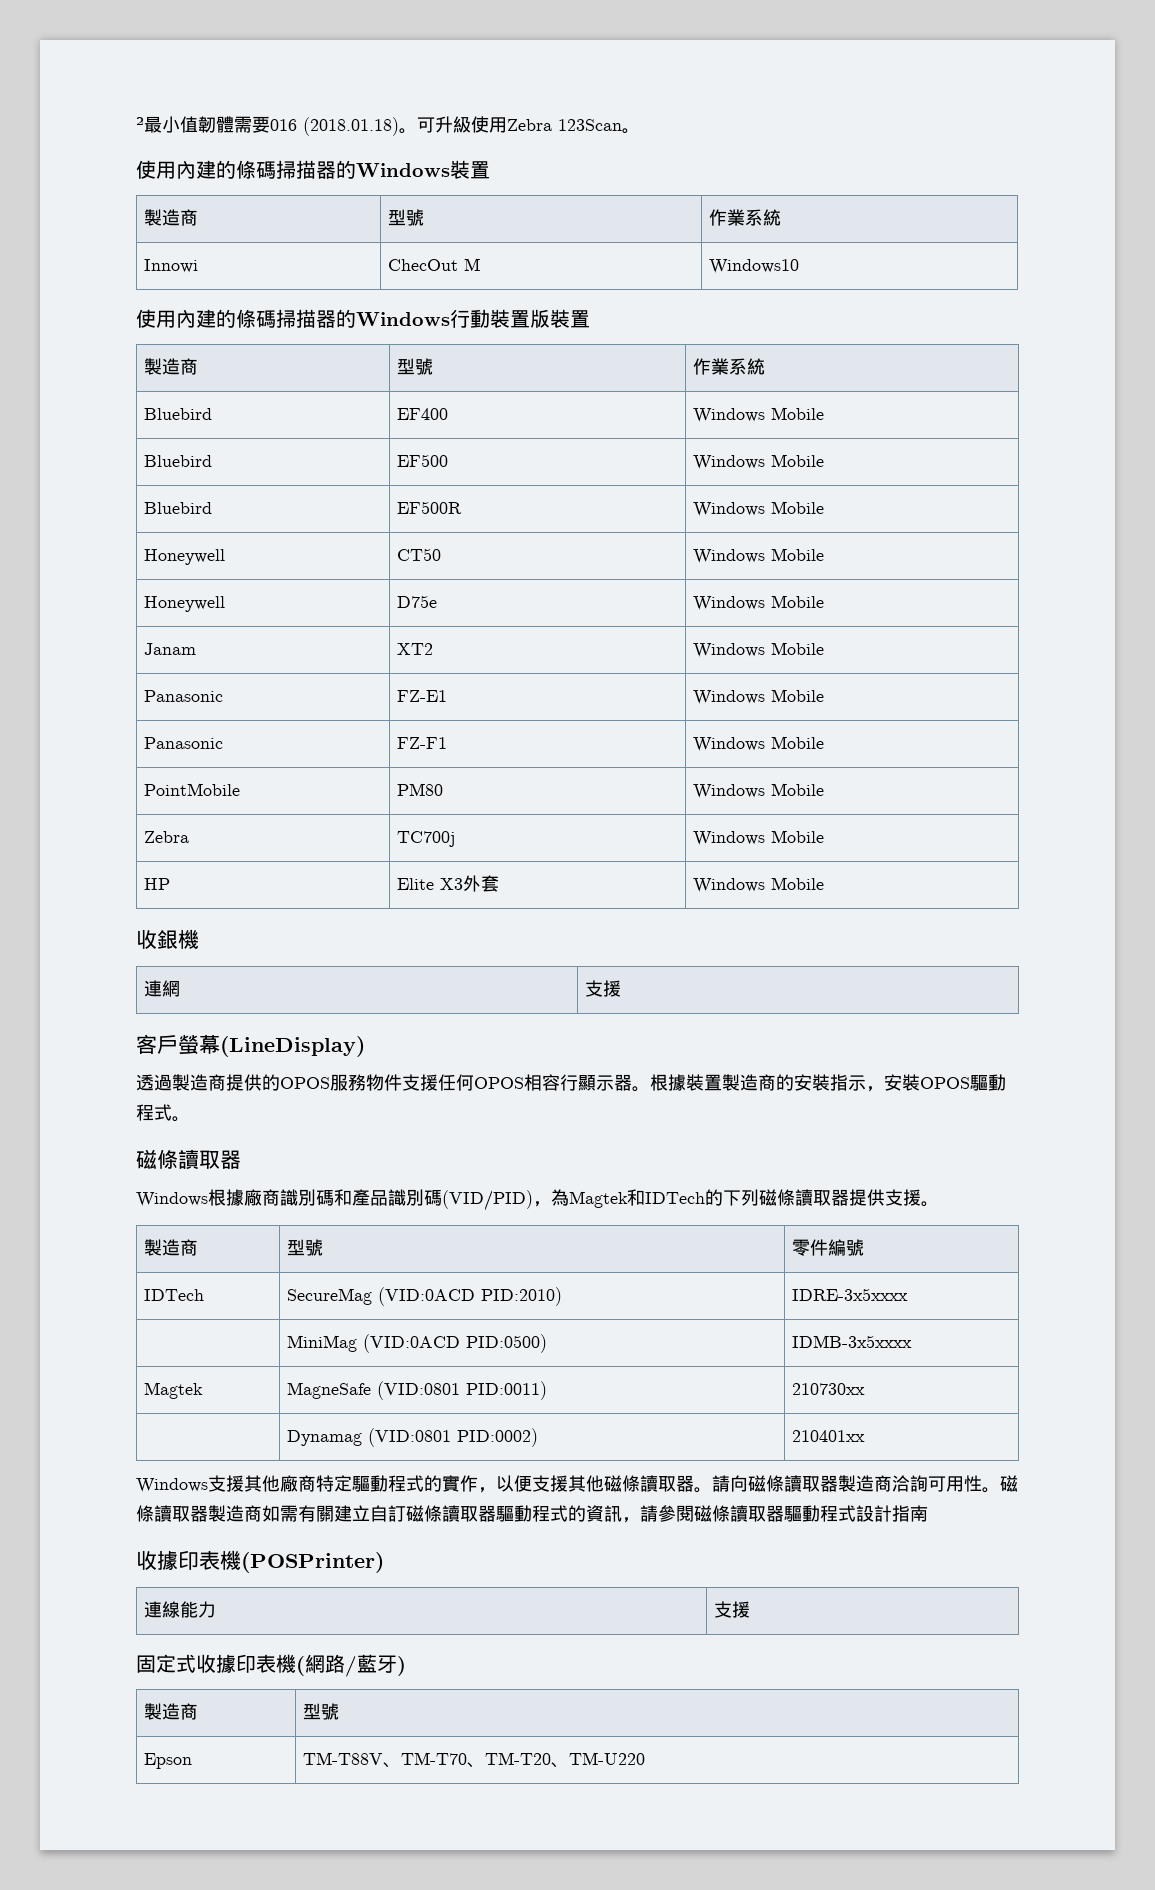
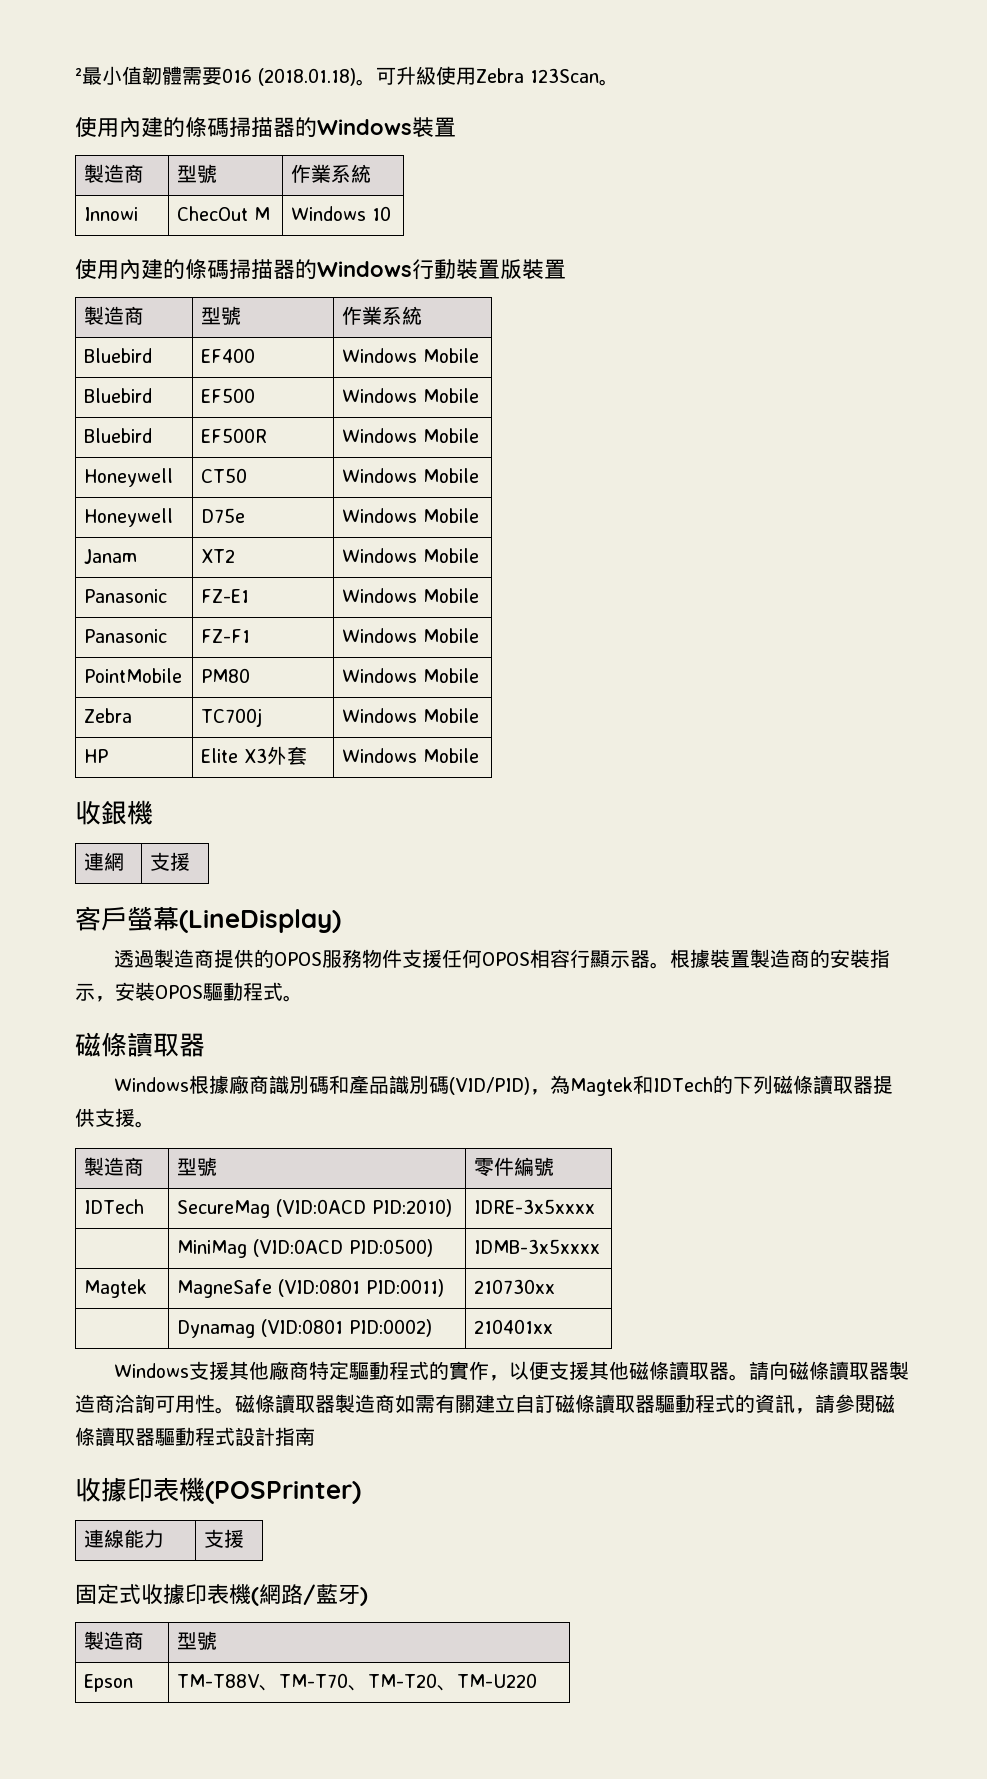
[708,259,799,274] Windows10 -> [291,206,392,221] Windows 10

